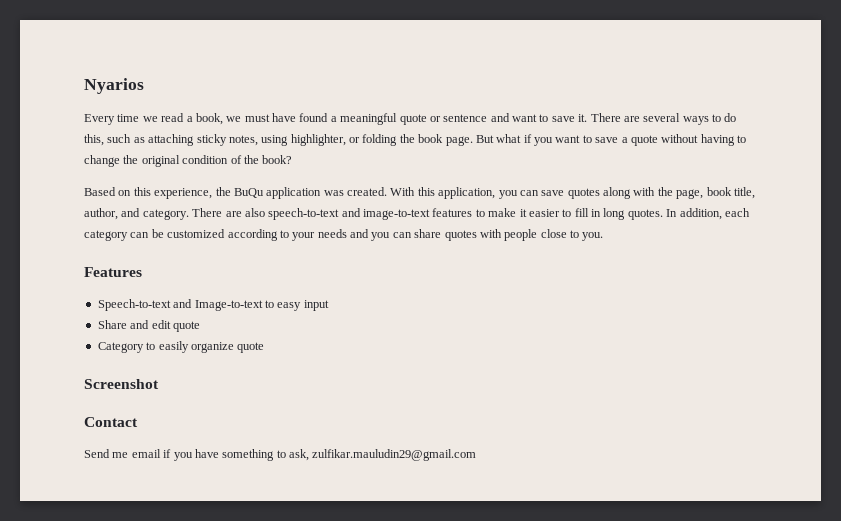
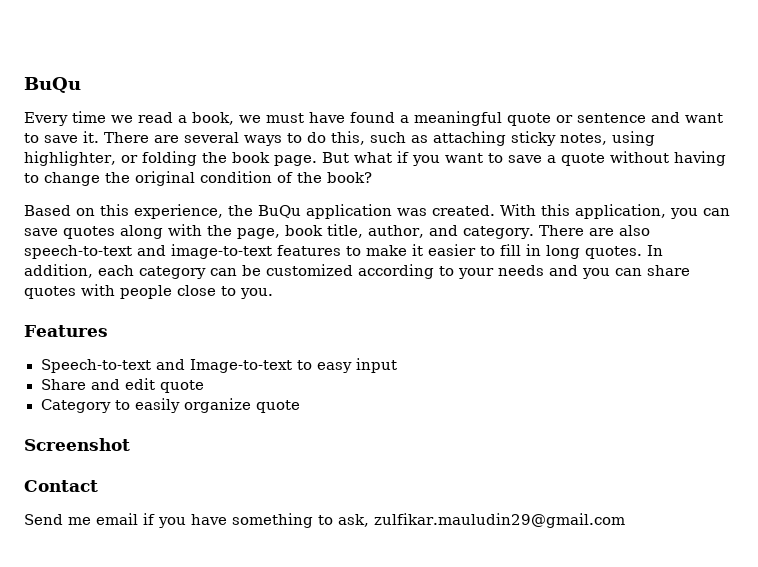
[84,78,144,94] Nyarios -> [24,77,81,93] BuQu

